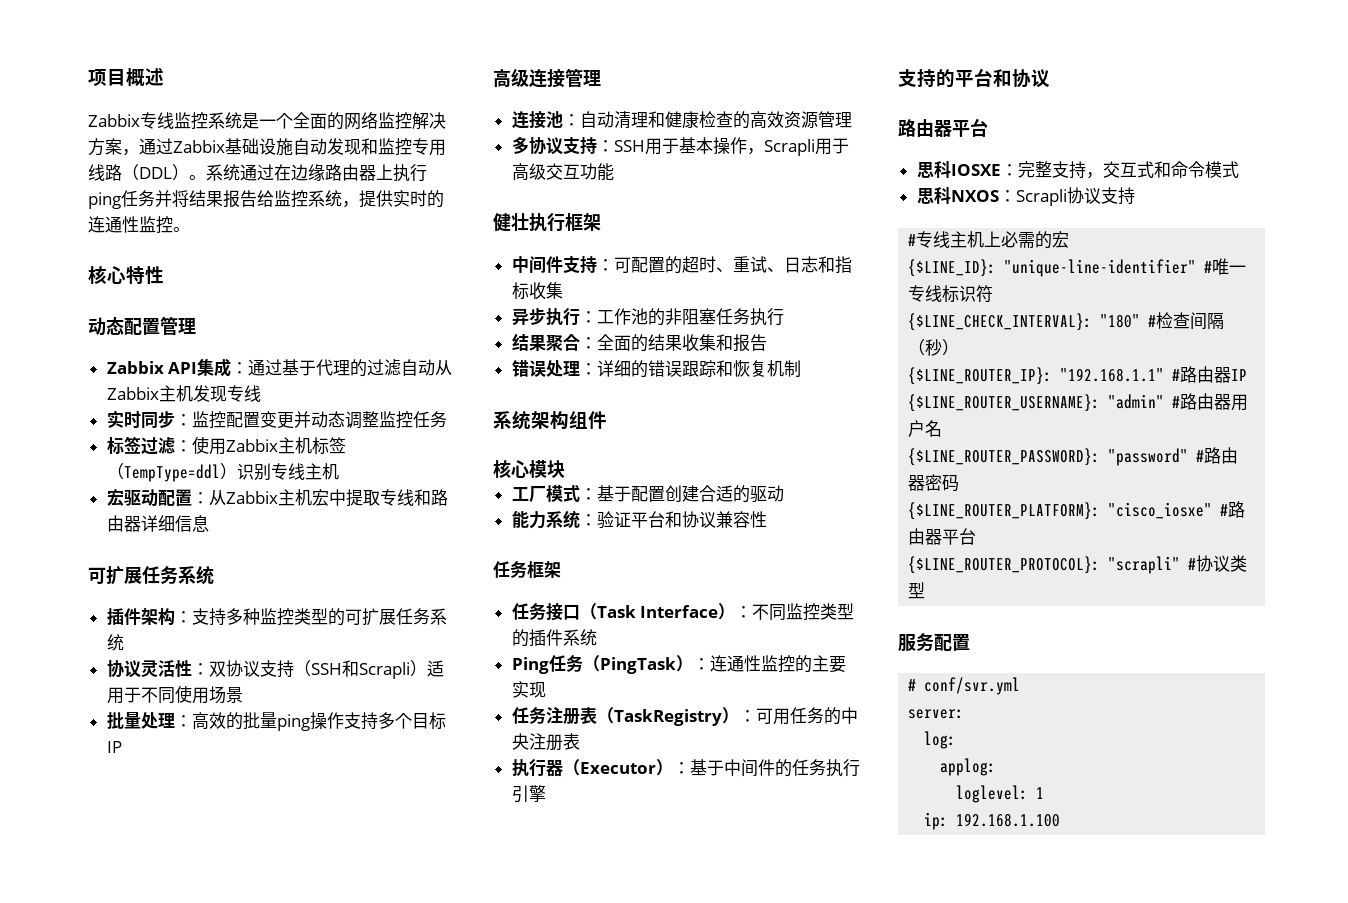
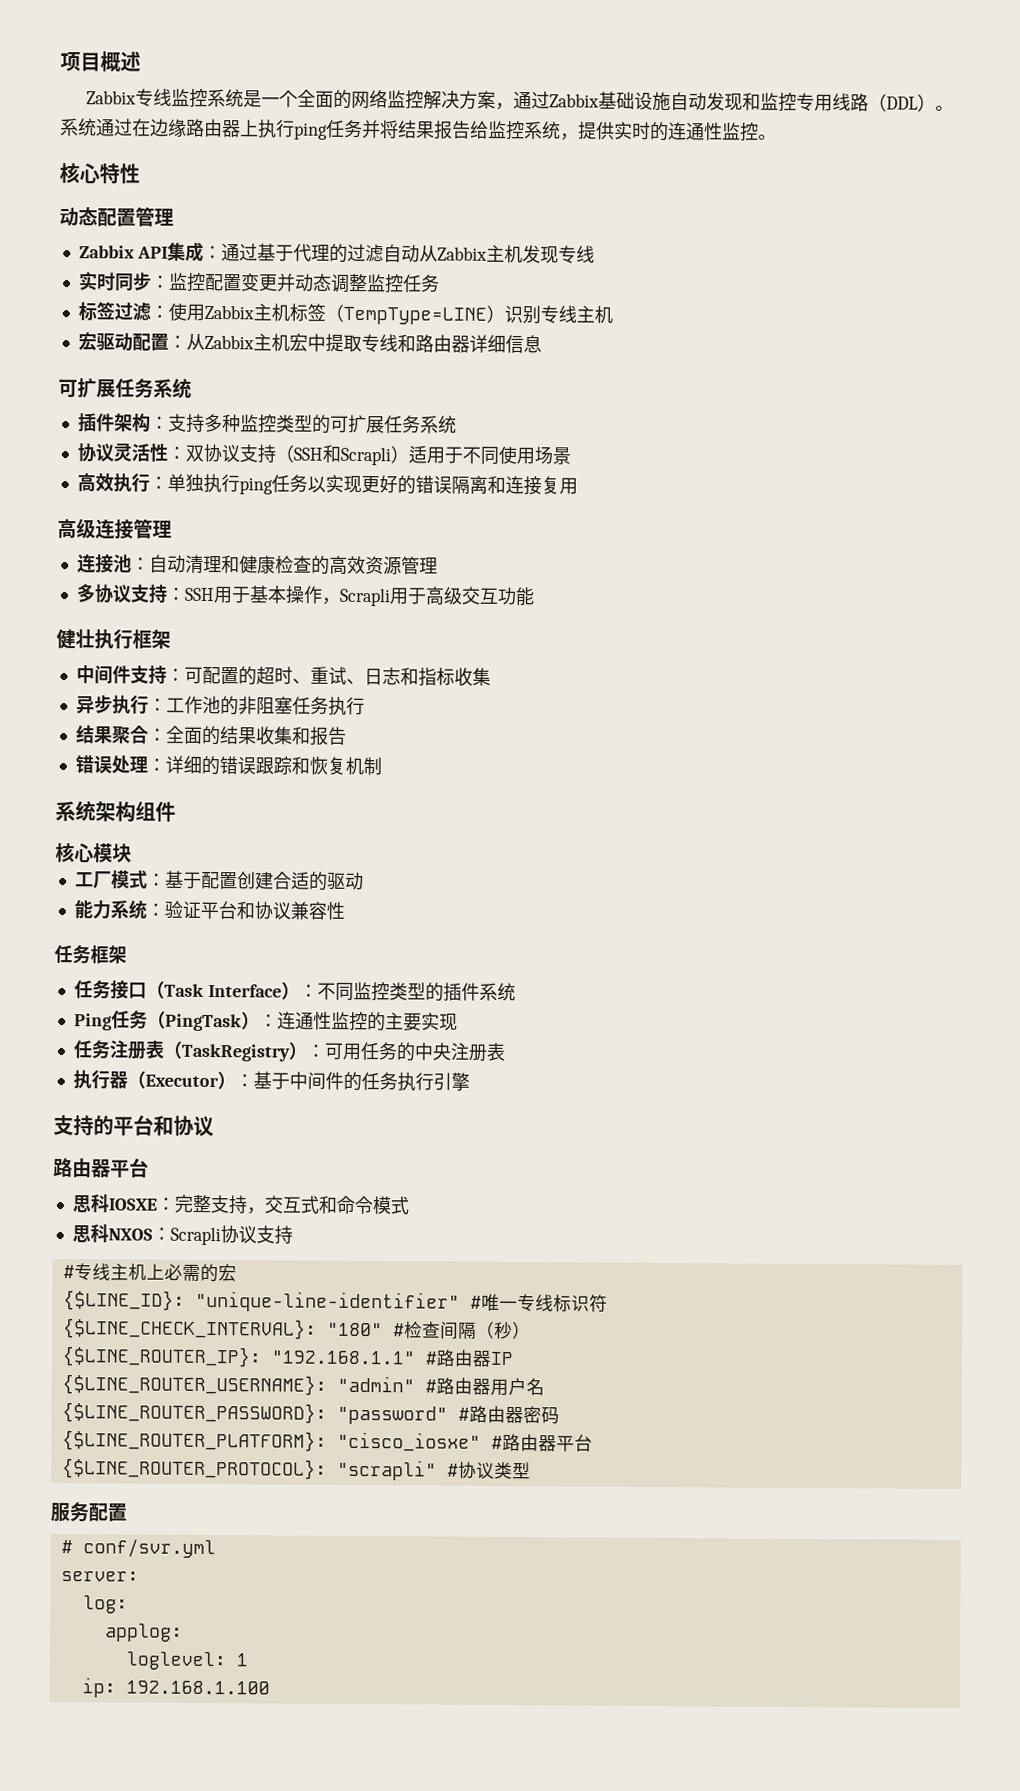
[123,464,220,482] TempType=ddl -> [342,306,487,325] TempType=LINE
[106,712,446,731] [106,741,122,753] 批量处理：高效的批量ping操作支持多个目标IP -> [76,472,578,496] 高效执行：单独执行ping任务以实现更好的错误隔离和连接复用

